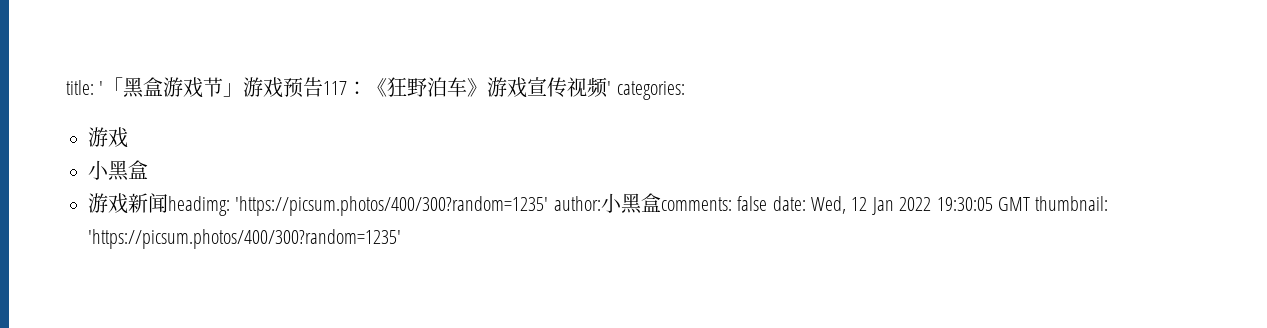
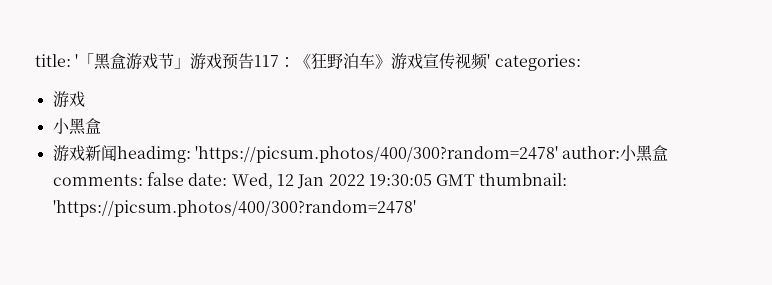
[235,196,549,216] 'https://picsum.photos/400/300?random=1235' -> [194,146,558,163] 'https://picsum.photos/400/300?random=2478'
[88,229,401,249] 'https://picsum.photos/400/300?random=1235' -> [52,200,416,217] 'https://picsum.photos/400/300?random=2478'

